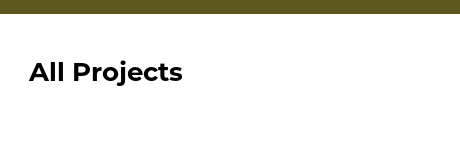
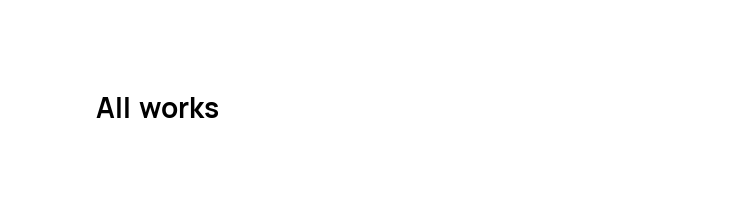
[72,60,184,86] Projects -> [138,97,219,118] works

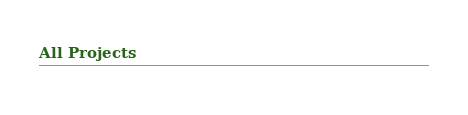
[138,97,219,118] works -> [68,47,136,61] Projects

